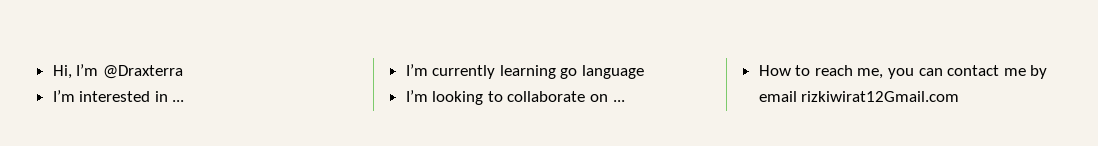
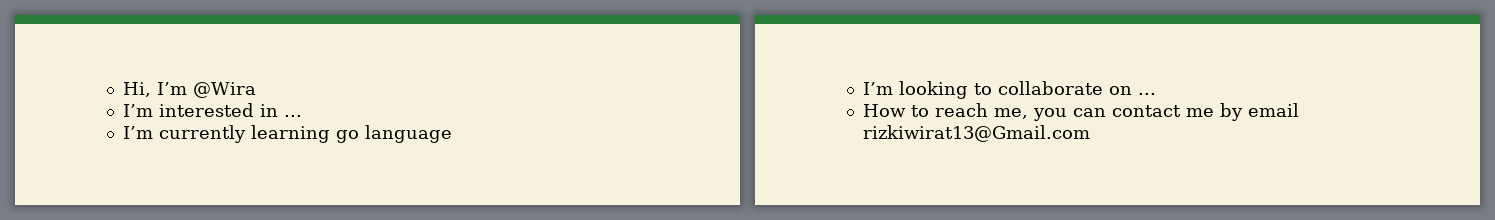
[102,65,183,79] @Draxterra -> [192,82,256,98] @Wira
[801,91,960,102] rizkiwirat12Gmail.com -> [862,125,1090,142] rizkiwirat13@Gmail.com

